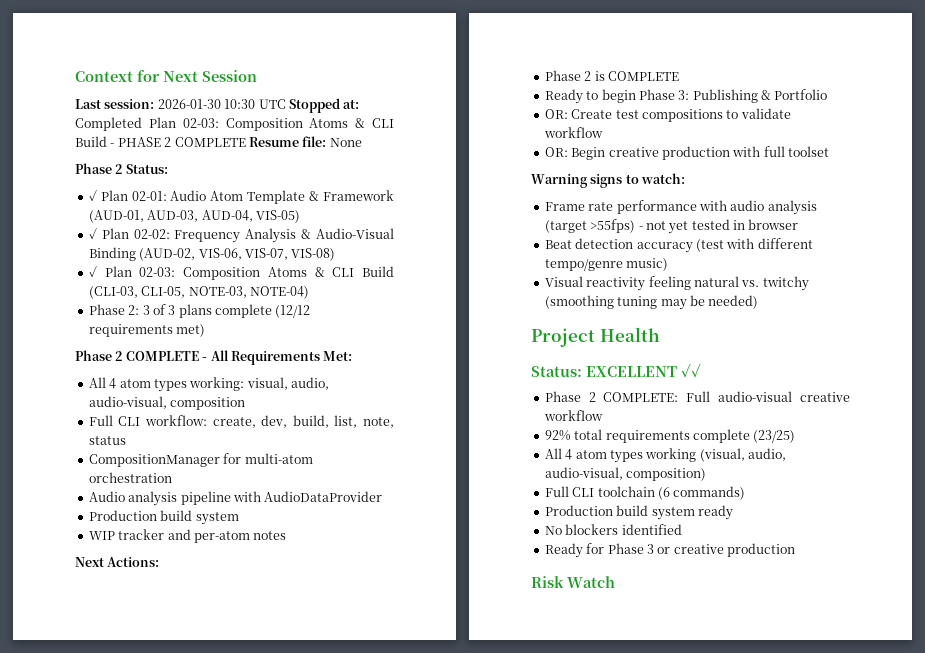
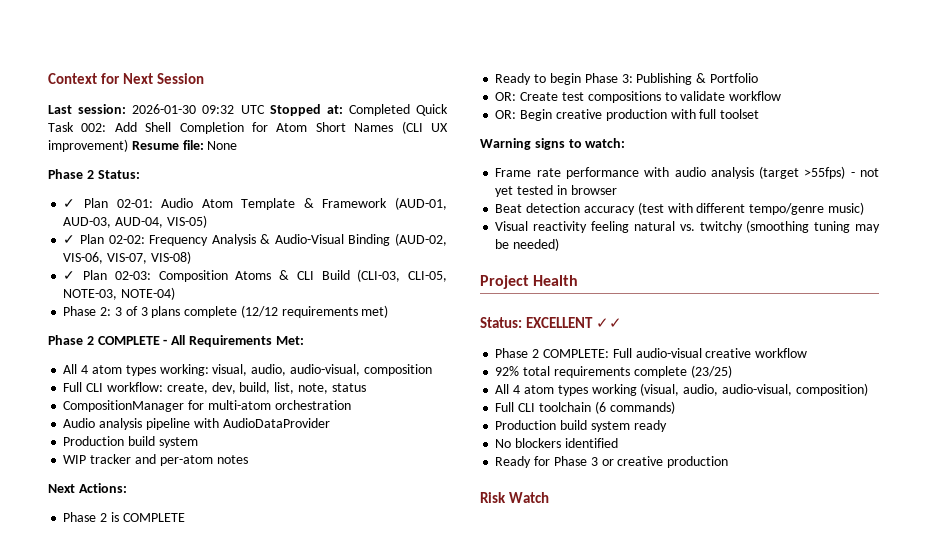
[224,99,256,109] 10:30 -> [202,105,235,114] 09:32
[148,117,394,131] [75,136,246,147] Plan 02-03: Composition Atoms & CLI Build - PHASE 2 COMPLETE -> [416,104,448,116] [48,121,448,134] [48,139,128,152] Quick Task 002: Add Shell Completion for Atom Short Names (CLI UX improvement)

